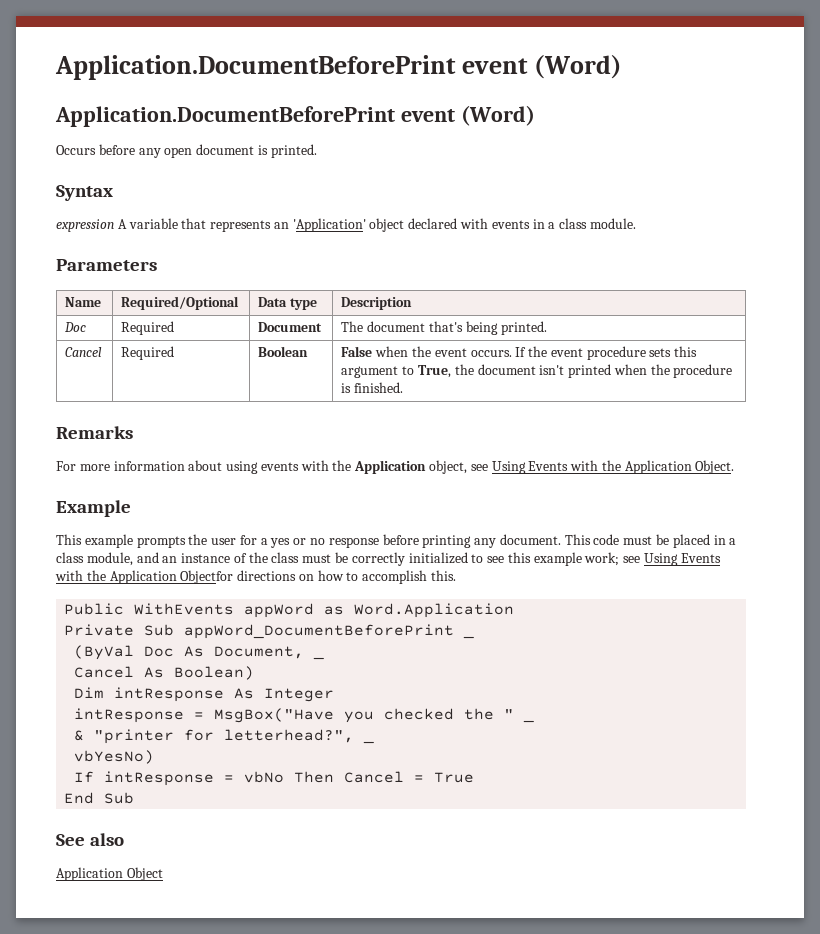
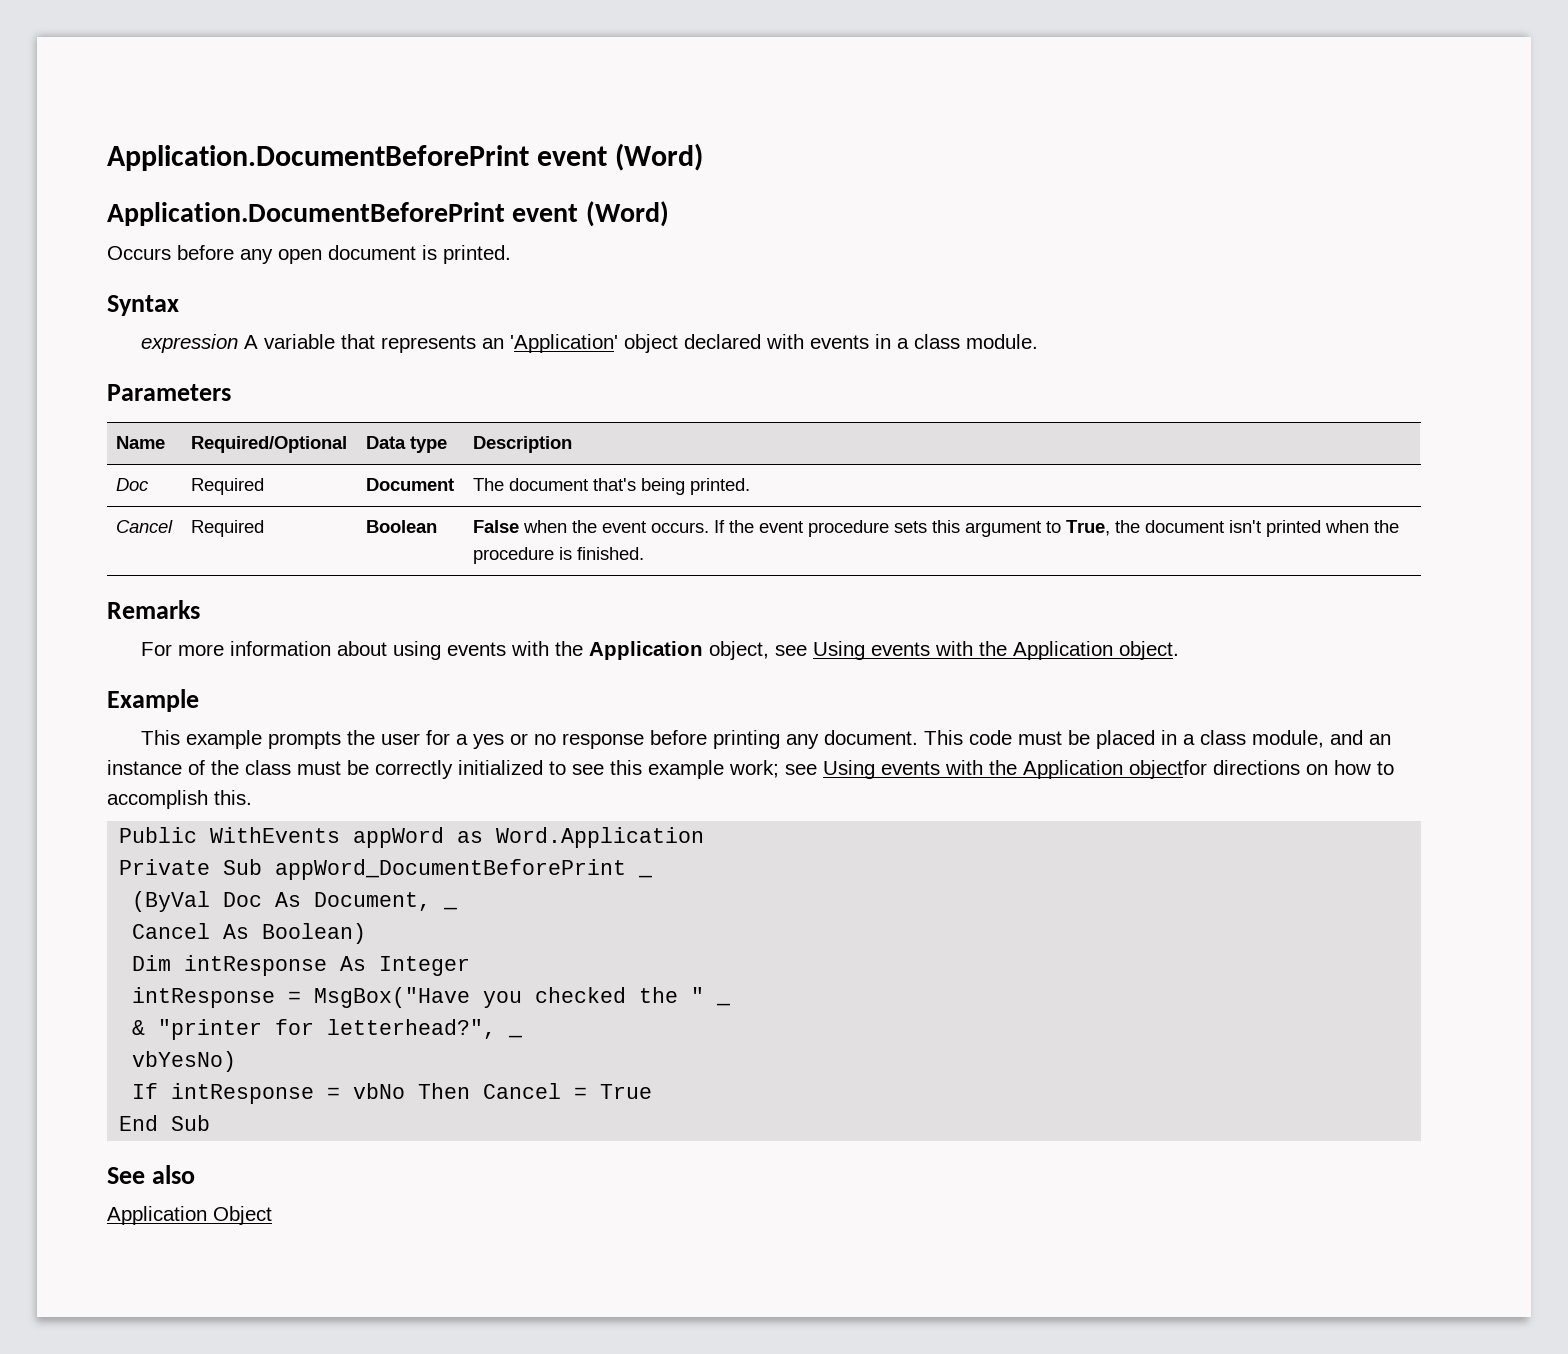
[528,460,735,474] Events with the Application Object. -> [871,641,1180,660] events with the Application object.
[680,553,721,563] [55,570,234,584] Events with the Application Objectfor -> [881,760,1207,779] events with the Application objectfor

